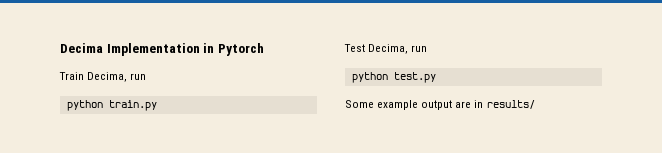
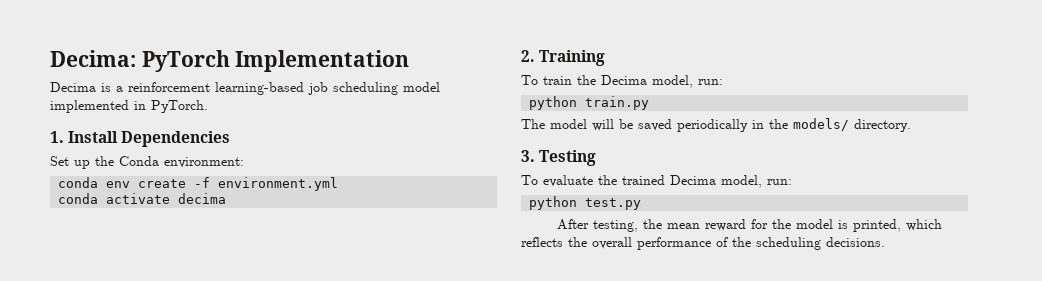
[60,43,264,56] [59,72,147,82] [66,100,157,111] [344,44,428,54] [351,72,436,83] [345,100,535,110] Decima Implementation in Pytorch // Train Decima, run // python train.py // Test Decima, run // python test.py // Some example output are in results/ -> [50,50,410,72] [50,82,440,95] [50,100,208,113] [50,131,231,147] [50,156,244,169] [58,177,339,191] [58,193,227,204] [521,50,606,66] [521,75,723,88] [529,96,650,110] [521,118,911,132] [521,150,597,166] [521,175,792,188] [529,196,642,210] [556,219,942,232] [521,237,885,250] Decima: PyTorch Implementation // Decima is a reinforcement learning-based job scheduling model implemented in PyTorch. // 1. Install Dependencies // Set up the Conda environment: // conda env create -f environment.yml // conda activate decima // 2. Training // To train the Decima model, run: // python train.py // The model will be saved periodically in the models/ directory. // 3. Testing // To evaluate the trained Decima model, run: // python test.py // After testing, the mean reward for the model is printed, which reflects the overall performance of the scheduling decisions.

